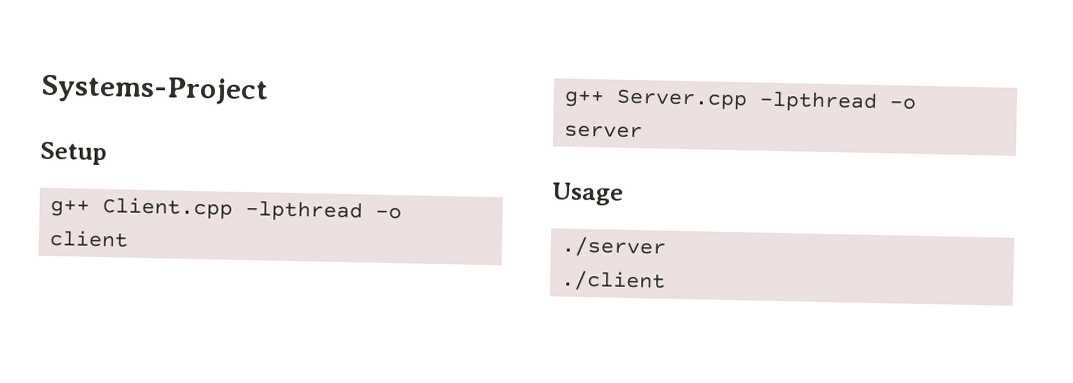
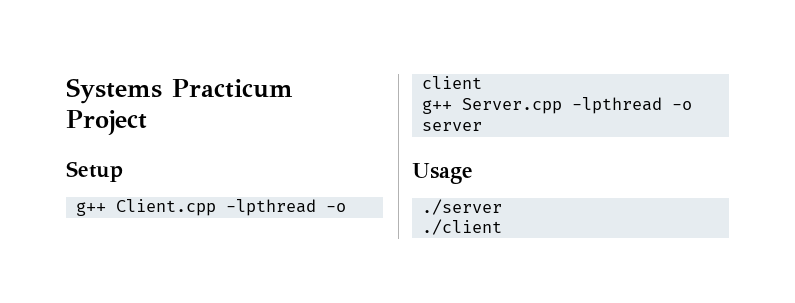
[41,74,269,106] Systems-Project -> [66,78,293,104] [66,110,147,135] Systems Practicum Project

